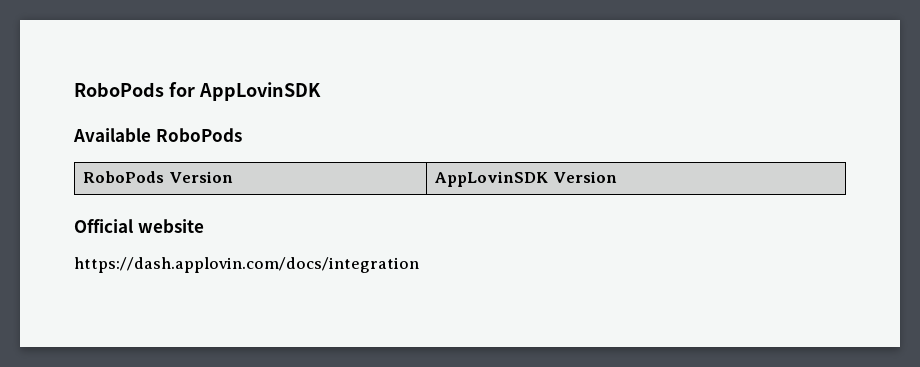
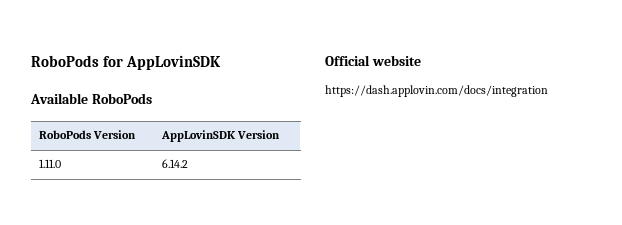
(617, 177) none -> [38,159,61,168] [161,159,188,168] // 1.11.0 | 6.14.2

